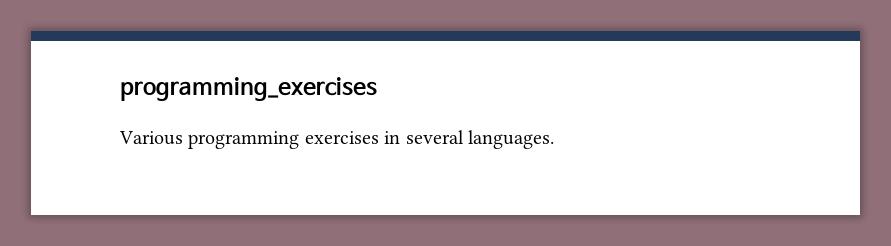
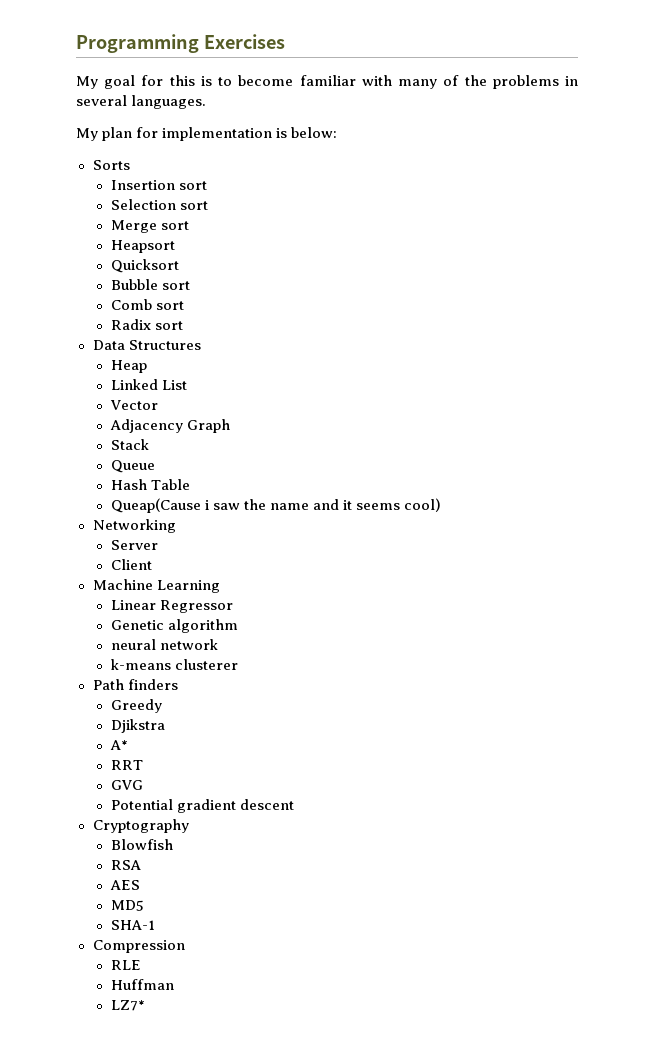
[120,77,377,101] [119,130,554,149] programming_exercises // Various programming exercises in several languages. -> [76,34,285,53] [76,75,578,89] [76,95,207,109] [76,127,338,141] [92,160,130,170] [110,180,207,190] [110,199,208,210] [110,220,189,233] [110,240,175,253] [110,259,179,273] [110,279,190,290] [110,299,184,310] [110,319,183,330] [92,340,201,350] [110,360,147,373] [110,379,187,390] [109,400,158,410] [109,419,230,433] [110,439,149,450] [110,460,155,473] [110,479,190,490] [110,498,442,513] [92,519,176,533] [110,540,158,550] [110,559,152,570] [92,579,220,593] [110,600,233,613] [110,619,238,633] [110,639,218,650] [110,659,238,670] [92,679,178,690] [110,699,162,713] [110,719,165,733] [109,740,128,750] [110,760,143,770] [110,780,143,790] [110,799,294,813] [92,819,189,833] [110,839,173,850] [110,860,141,870] [109,880,140,890] [110,900,144,911] [110,920,155,930] [92,940,185,953] [110,960,141,970] [110,979,174,990] [110,1000,145,1011] Programming Exercises // My goal for this is to become familiar with many of the problems in several languages. // My plan for implementation is below: // Sorts // Insertion sort // Selection sort // Merge sort // Heapsort // Quicksort // Bubble sort // Comb sort // Radix sort // Data Structures // Heap // Linked List // Vector // Adjacency Graph // Stack // Queue // Hash Table // Queap(Cause i saw the name and it seems cool) // Networking // Server // Client // Machine Learning // Linear Regressor // Genetic algorithm // neural network // k-means clusterer // Path finders // Greedy // Djikstra // A* // RRT // GVG // Potential gradient descent // Cryptography // Blowfish // RSA // AES // MD5 // SHA-1 // Compression // RLE // Huffman // LZ7*

